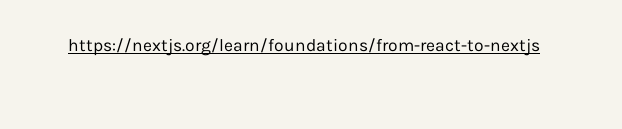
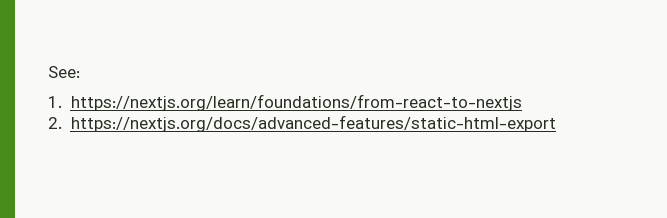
(68, 47) none -> [48,66,80,78] [48,96,62,108] See: // 1.
(540, 47) none -> [48,115,556,132] // 2. https://nextjs.org/docs/advanced-features/static-html-export

